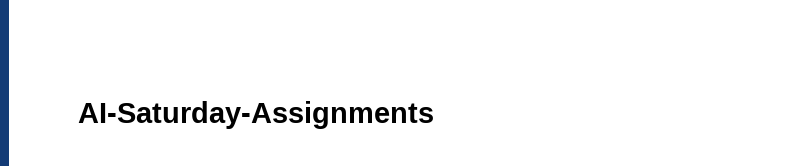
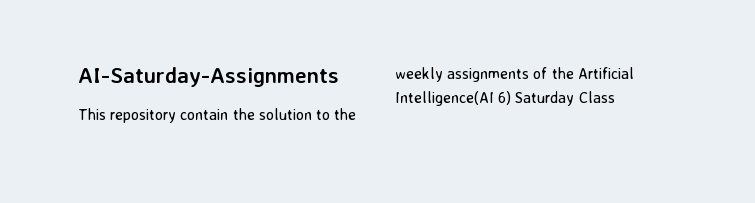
(434, 115) none -> [78,108,357,123] [395,67,634,82] [395,91,615,106] // This repository contain the solution to the weekly assignments of the Artificial Intelligence(AI 6) Saturday Class

